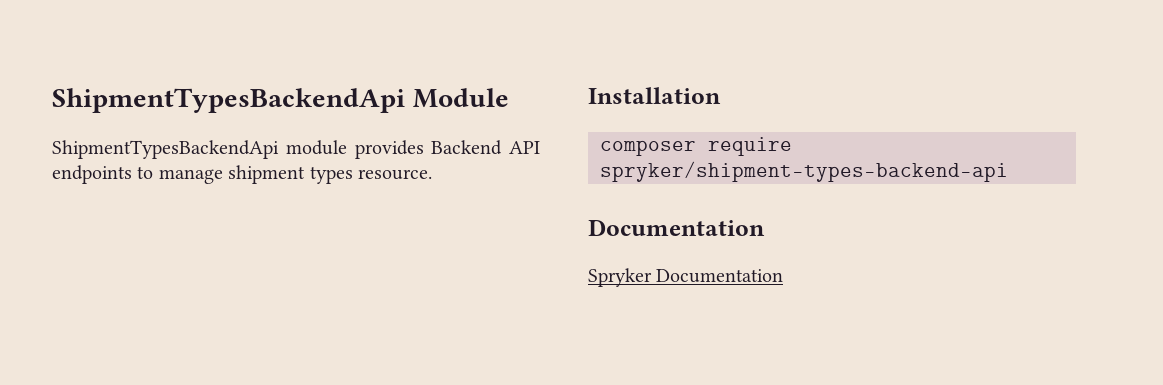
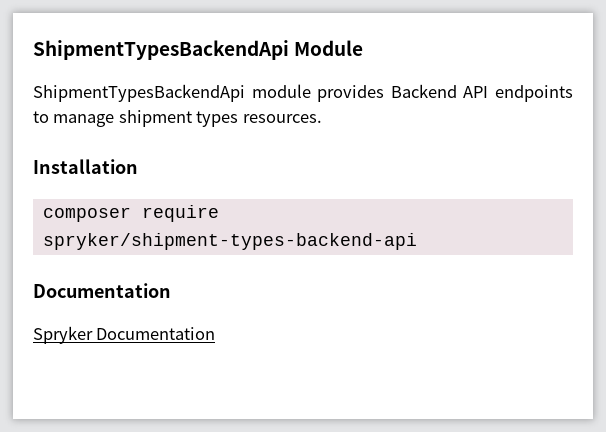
[358,169,432,180] resource. -> [242,114,322,123] resources.

